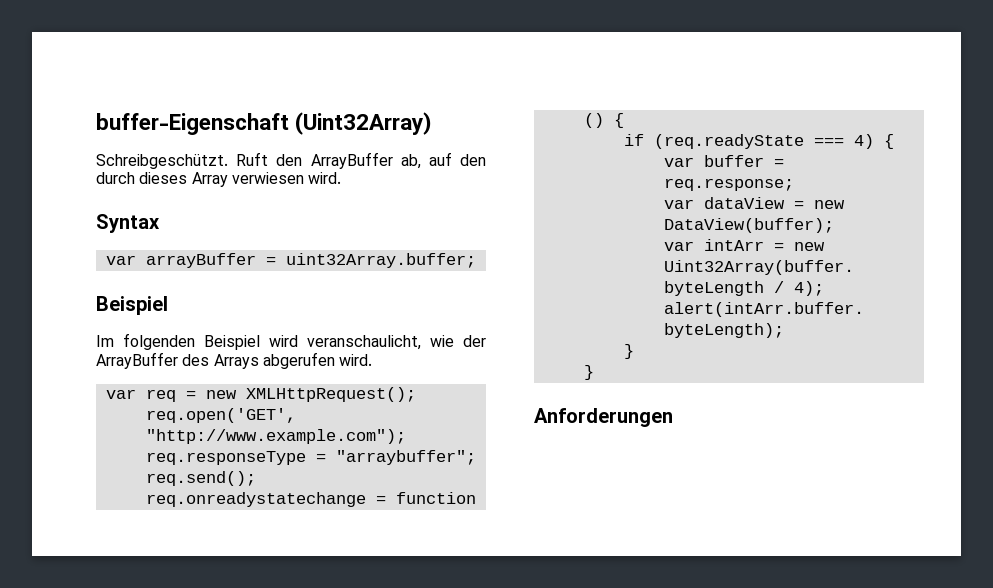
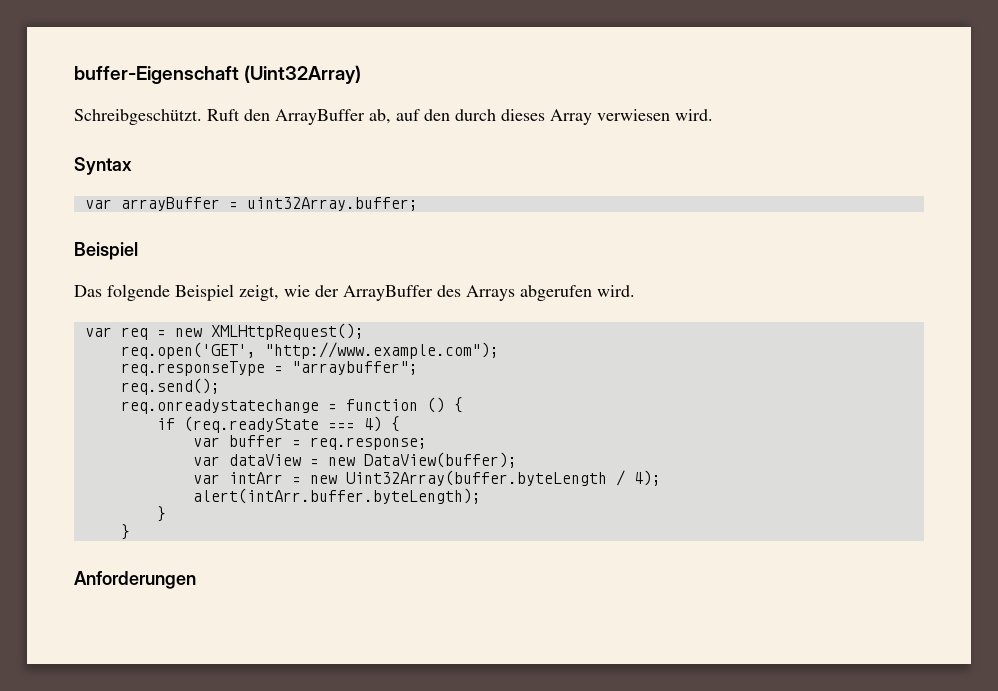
[96,333,421,350] Im folgenden Beispiel wird veranschaulicht, -> [74,284,279,301] Das folgende Beispiel zeigt,

